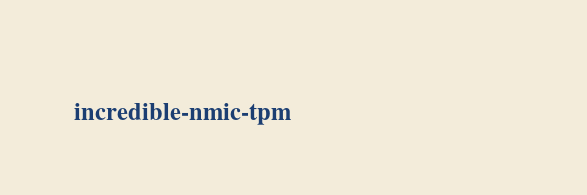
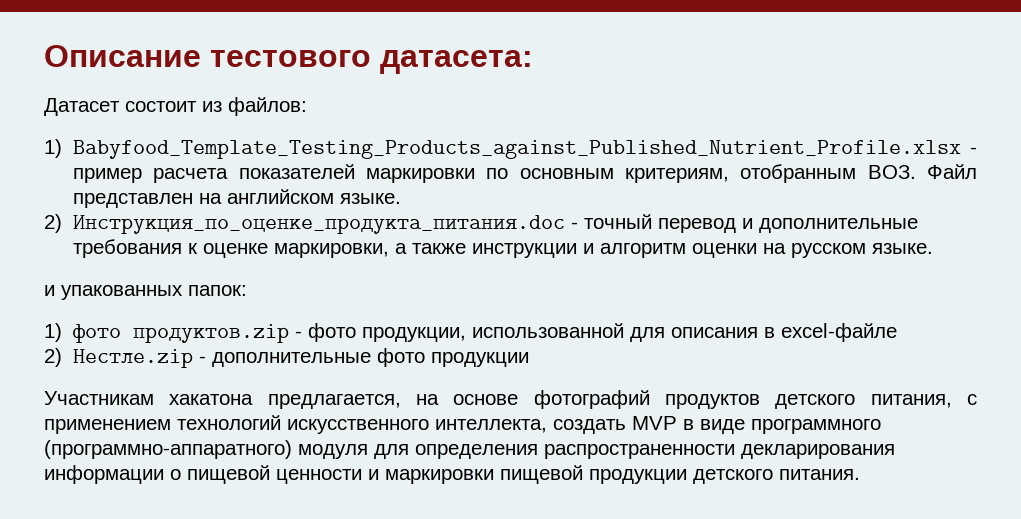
[74,103,291,125] incredible-nmic-tpm -> [44,45,533,74] [44,97,307,116] [44,139,977,159] [72,164,977,183] [72,189,401,208] [44,214,918,234] [72,239,933,258] [44,285,247,300] [44,323,897,343] [44,348,529,368] [44,390,977,409] [44,415,881,434] [44,440,895,459] [44,465,860,484] Описание тестового датасета: // Датасет состоит из файлов: // 1) Babyfood_Template_Testing_Products_against_Published_Nutrient_Profile.xlsx - пример расчета показателей маркировки по основным критериям, отобранным ВОЗ. Файл представлен на английском языке. // 2) Инструкция_по_оценке_продукта_питания.doc - точный перевод и дополнительные требования к оценке маркировки, а также инструкции и алгоритм оценки на русском языке. // и упакованных папок: // 1) фото продуктов.zip - фото продукции, использованной для описания в excel-файле // 2) Нестле.zip - дополнительные фото продукции // Участникам хакатона предлагается, на основе фотографий продуктов детского питания, с применением технологий искусственного интеллекта, создать MVP в виде программного (программно-аппаратного) модуля для определения распространенности декларирования информации о пищевой ценности и маркировки пищевой продукции детского питания.

